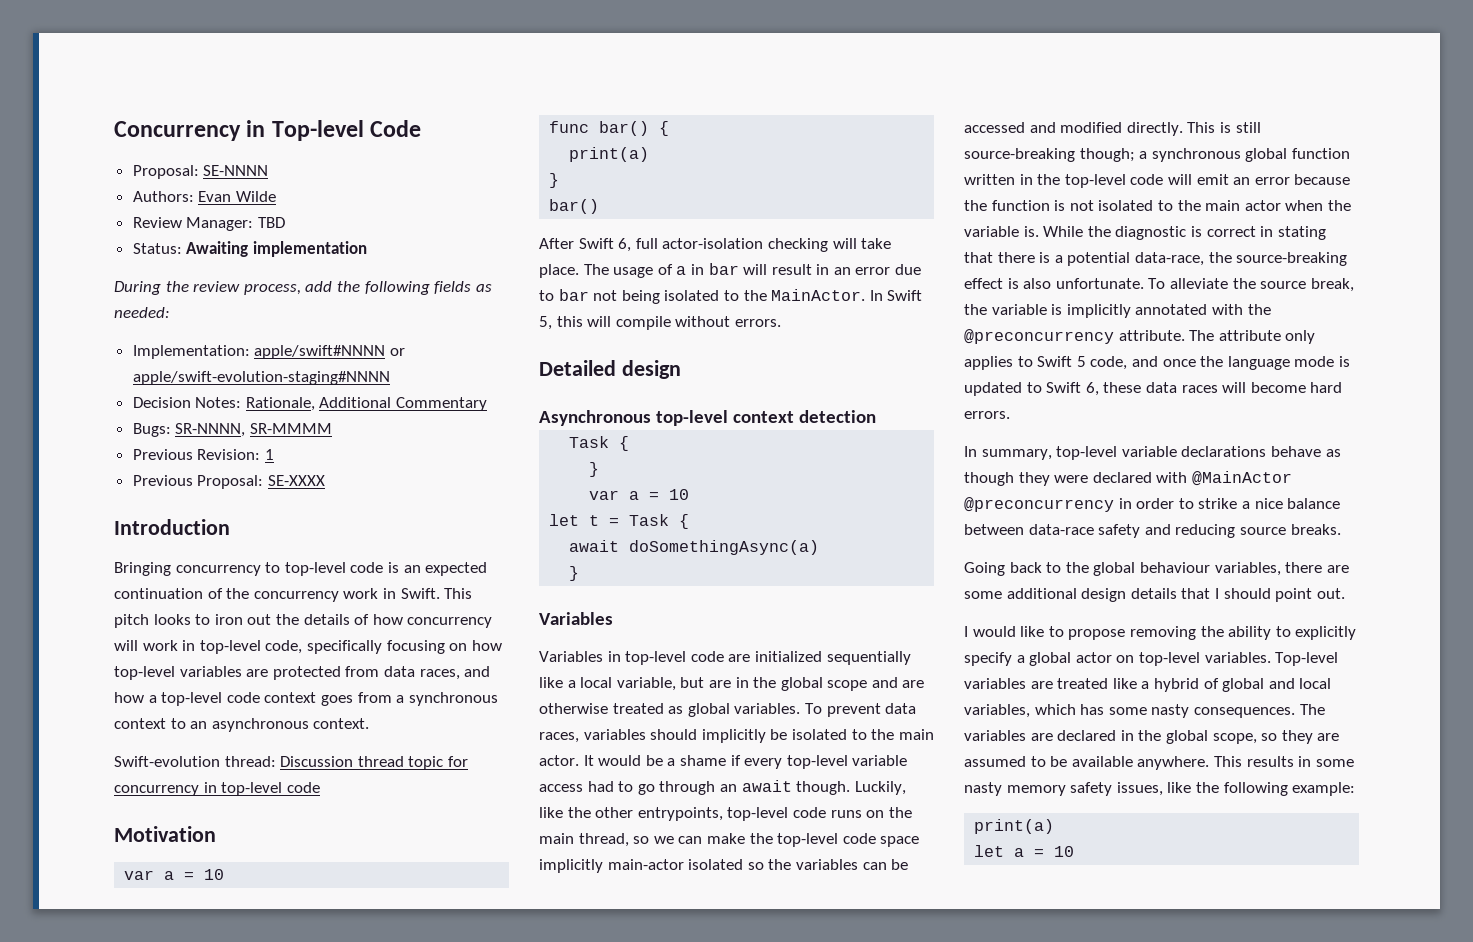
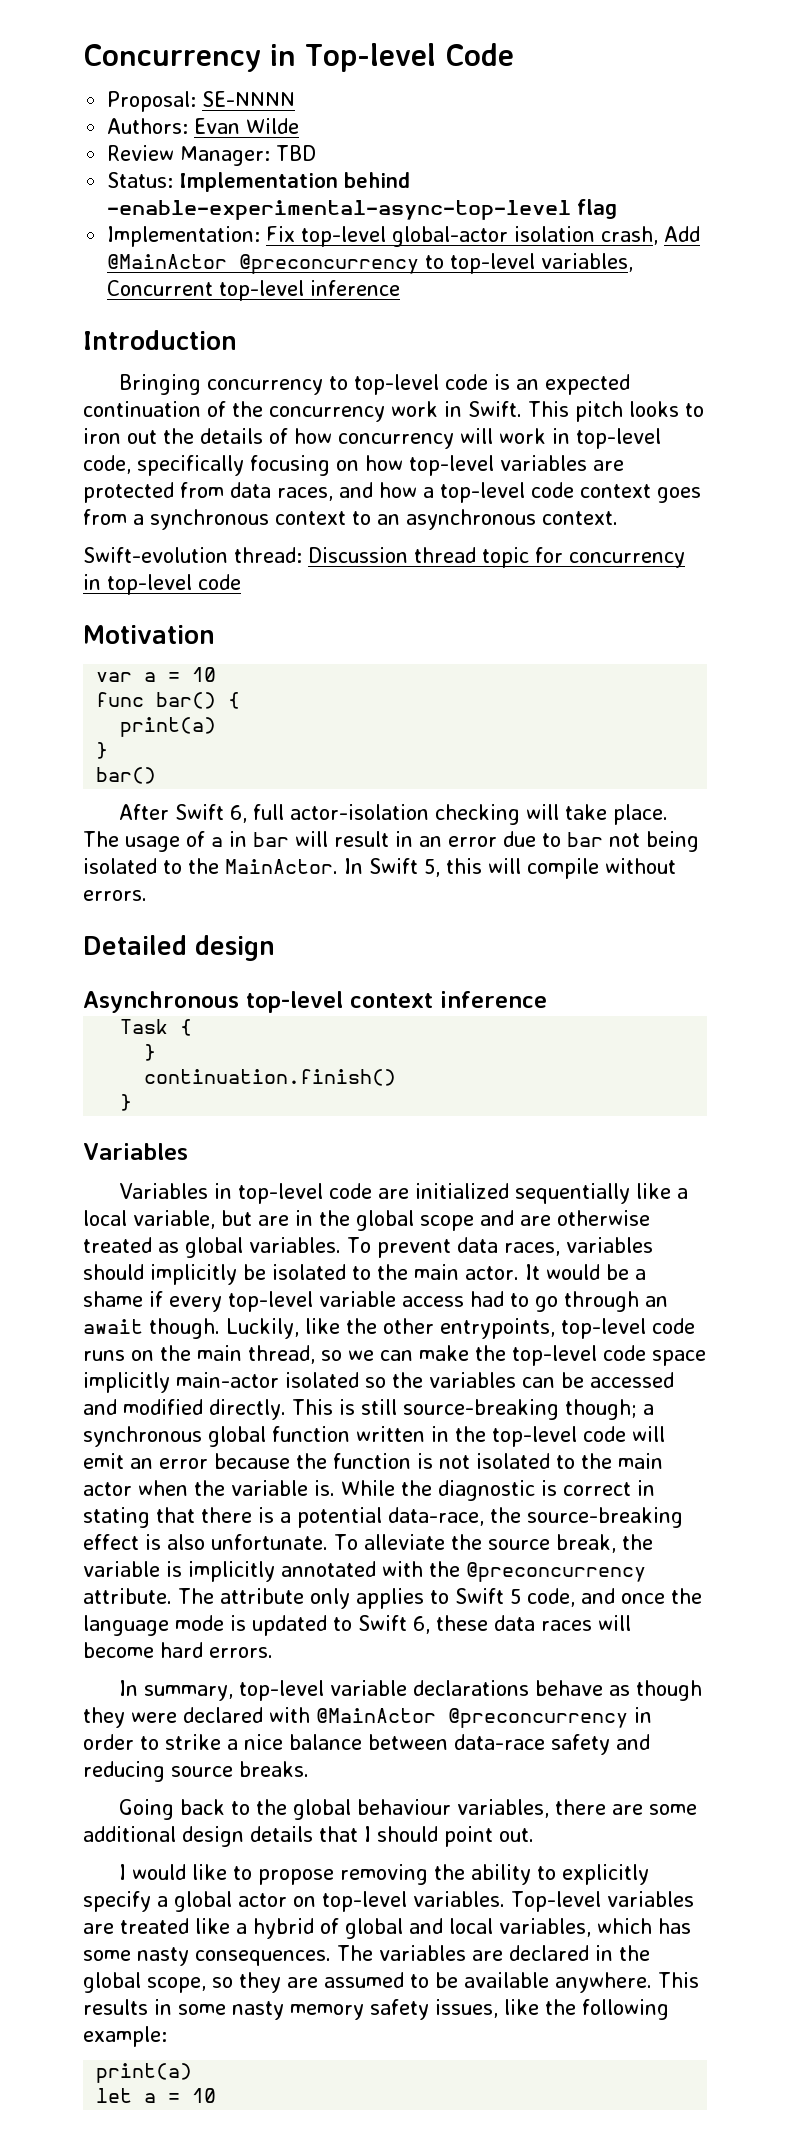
[186,241,367,257] [114,281,492,295] [114,307,170,318] [132,345,405,359] [132,371,390,385] [132,397,488,411] [132,423,332,437] [132,449,274,460] [132,475,325,489] Awaiting implementation // During the review process, add the following fields as needed: // Implementation: apple/swift#NNNN or apple/swift-evolution-staging#NNNN // Decision Notes: Rationale, Additional Commentary // Bugs: SR-NNNN, SR-MMMM // Previous Revision: 1 // Previous Proposal: SE-XXXX -> [179,172,411,192] [107,199,618,220] [107,226,701,247] [107,253,634,274] [107,280,401,301] Implementation behind -enable-experimental-async-top-level flag // Implementation: Fix top-level global-actor isolation crash, Add @MainActor @preconcurrency to top-level variables, Concurrent top-level inference
[799,410,877,423] detection -> [440,991,547,1008] inference
[589,489,690,500] [549,514,690,529] [569,540,820,555] var a = 10 // let t = Task { // await doSomethingAsync(a) -> [144,1069,397,1086] continuation.finish()

